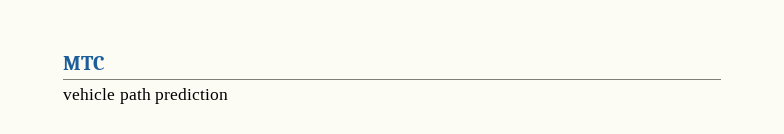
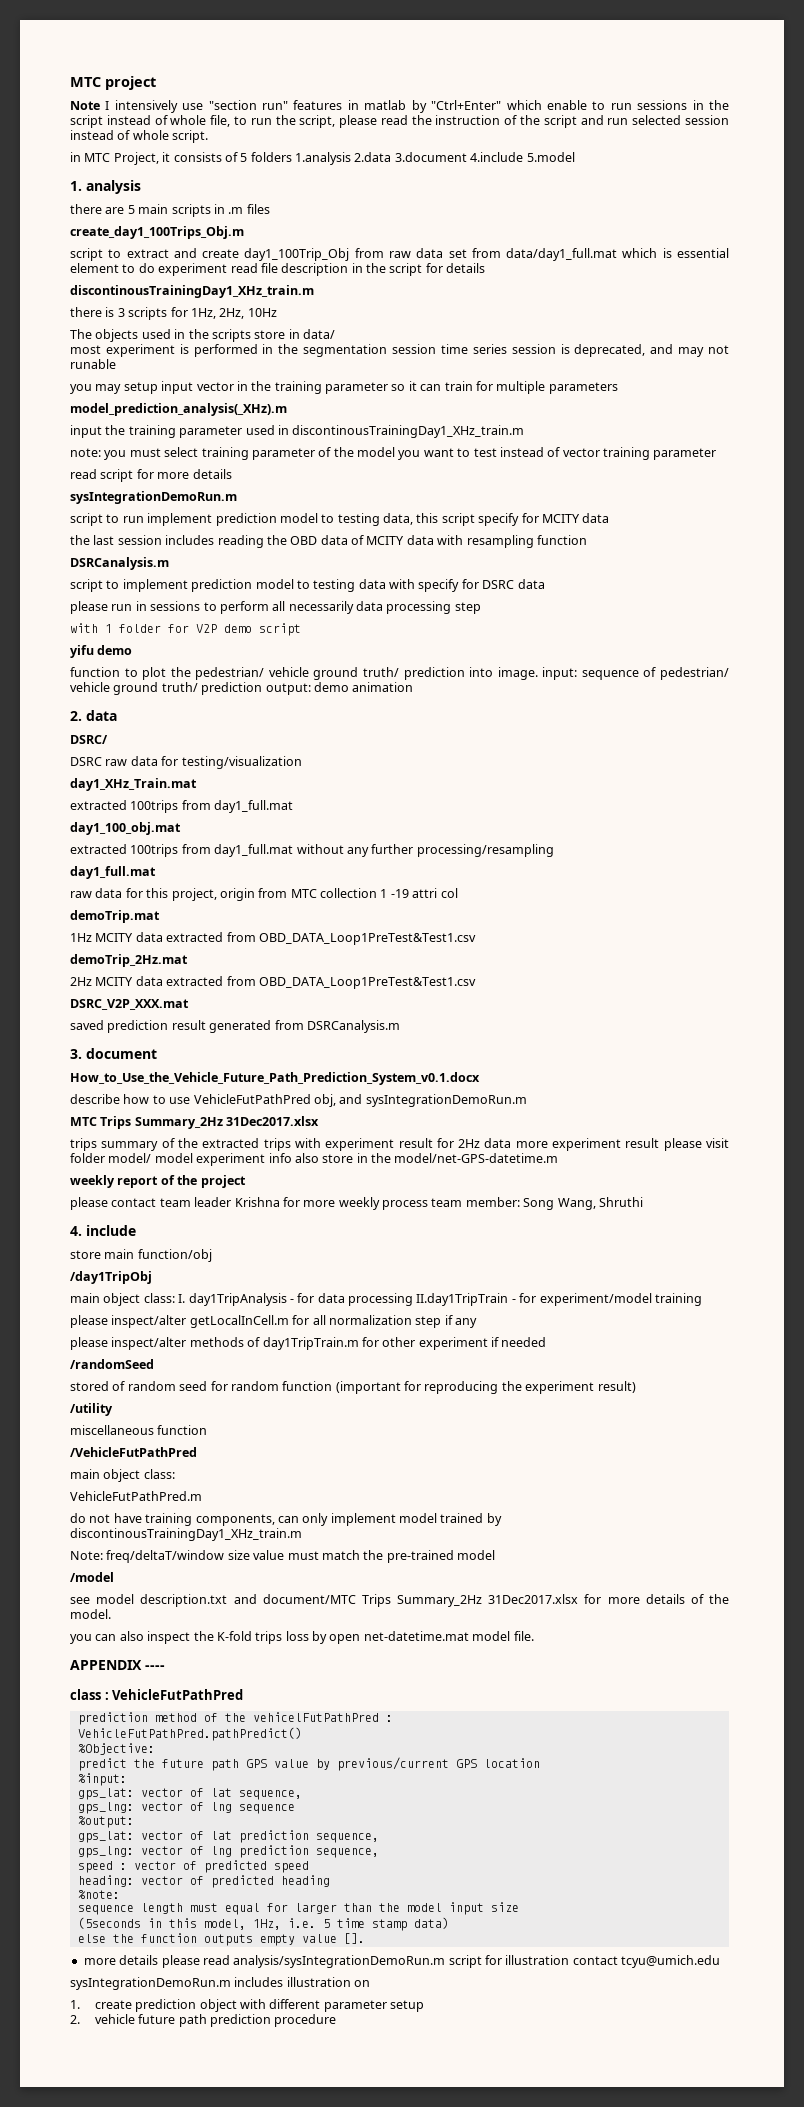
[63,56,105,70] [63,88,115,100] MTC // vehicle -> [70,76,156,90] [70,100,729,113] [70,115,729,128] [70,130,209,143] [70,152,575,165] [70,180,141,194] [70,204,270,217] [70,226,244,239] [70,248,730,261] [70,263,486,276] [70,285,314,298] [70,307,277,320] [70,329,335,342] [70,344,730,357] [70,359,116,369] [70,381,618,394] [70,403,287,416] [70,425,525,438] [70,447,717,460] [70,469,232,482] [70,491,237,504] [70,513,610,526] [70,535,587,548] [70,557,169,570] [70,579,545,592] [70,601,481,614] [70,623,301,636] [70,645,133,658] [70,667,729,680] [70,682,414,695] [70,710,117,721] [70,735,108,744] [70,756,302,769] [70,778,197,791] [70,800,294,813] [70,822,181,835] [70,844,554,857] [70,866,156,879] [70,888,458,901] [70,910,160,923] [70,932,476,945] [70,954,188,967] [70,976,476,989] [70,999,189,1010] [70,1020,400,1033] [70,1048,157,1059] [70,1072,480,1085] [70,1094,527,1107] [70,1116,320,1129] [70,1138,729,1151] [70,1153,559,1166] [70,1175,246,1188] [70,1197,643,1210] [70,1225,136,1236] [70,1249,212,1262] [70,1271,152,1284] [70,1293,702,1306] [70,1315,477,1328] [70,1337,547,1350] [70,1359,154,1369] [70,1381,636,1394] [70,1403,113,1416] [70,1425,208,1435] [70,1447,197,1457] [70,1469,175,1482] [70,1491,202,1501] [70,1513,502,1526] [70,1528,302,1541] [70,1550,495,1563] [70,1572,114,1582] [70,1594,729,1607] [70,1609,111,1619] [70,1631,534,1644] [70,1660,165,1670] [70,1689,244,1700] [77,1712,393,1725] [77,1727,302,1741] [77,1743,155,1755] [77,1757,540,1771] [77,1773,127,1786] [77,1788,302,1800] [77,1802,295,1814] [77,1816,134,1828] [77,1830,379,1843] [77,1845,379,1858] [77,1860,309,1873] [77,1875,330,1888] [77,1890,120,1899] [77,1902,519,1915] [77,1917,449,1931] [77,1933,365,1946] [83,1955,721,1968] [70,1977,371,1990] [70,1999,425,2012] [70,2014,176,2024] MTC project // Note I intensively use "section run" features in matlab by "Ctrl+Enter" which enable to run sessions in the script instead of whole file, to run the script, please read the instruction of the script and run selected session instead of whole script. // in MTC Project, it consists of 5 folders 1.analysis 2.data 3.document 4.include 5.model // 1. analysis // there are 5 main scripts in .m files // create_day1_100Trips_Obj.m // script to extract and create day1_100Trip_Obj from raw data set from data/day1_full.mat which is essential element to do experiment read file description in the script for details // discontinousTrainingDay1_XHz_train.m // there is 3 scripts for 1Hz, 2Hz, 10Hz // The objects used in the scripts store in data/ // most experiment is performed in the segmentation session time series session is deprecated, and may not runable // you may setup input vector in the training parameter so it can train for multiple parameters // model_prediction_analysis(_XHz).m // input the training parameter used in discontinousTrainingDay1_XHz_train.m // note: you must select training parameter of the model you want to test instead of vector training parameter // read script for more details // sysIntegrationDemoRun.m // script to run implement prediction model to testing data, this script specify for MCITY data // the last session includes reading the OBD data of MCITY data with resampling function // DSRCanalysis.m // script to implement prediction model to testing data with specify for DSRC data // please run in sessions to perform all necessarily data processing step // with 1 folder for V2P demo script // yifu demo // function to plot the pedestrian/ vehicle ground truth/ prediction into image. input: sequence of pedestrian/ vehicle ground truth/ prediction output: demo animation // 2. data // DSRC/ // DSRC raw data for testing/visualization // day1_XHz_Train.mat // extracted 100trips from day1_full.mat // day1_100_obj.mat // extracted 100trips from day1_full.mat without any further processing/resampling // day1_full.mat // raw data for this project, origin from MTC collection 1 -19 attri col // demoTrip.mat // 1Hz MCITY data extracted from OBD_DATA_Loop1PreTest&Test1.csv // demoTrip_2Hz.mat // 2Hz MCITY data extracted from OBD_DATA_Loop1PreTest&Test1.csv // DSRC_V2P_XXX.mat // saved prediction result generated from DSRCanalysis.m // 3. document // How_to_Use_the_Vehicle_Future_Path_Prediction_System_v0.1.docx // describe how to use VehicleFutPathPred obj, and sysIntegrationDemoRun.m // MTC Trips Summary_2Hz 31Dec2017.xlsx // trips summary of the extracted trips with experiment result for 2Hz data more experiment result please visit folder model/ model experiment info also store in the model/net-GPS-datetime.m // weekly report of the project // please contact team leader Krishna for more weekly process team member: Song Wang, Shruthi // 4. include // store main function/obj // /day1TripObj // main object class: I. day1TripAnalysis - for data processing II.day1TripTrain - for experiment/model training // please inspect/alter getLocalInCell.m for all normalization step if any // please inspect/alter methods of day1TripTrain.m for other experiment if needed // /randomSeed // stored of random seed for random function (important for reproducing the experiment result) // /utility // miscellaneous function // /VehicleFutPathPred // main object class: // VehicleFutPathPred.m // do not have training components, can only implement model trained by discontinousTrainingDay1_XHz_train.m // Note: freq/deltaT/window size value must match the pre-trained model // /model // see model description.txt and document/MTC Trips Summary_2Hz 31Dec2017.xlsx for more details of the model. // you can also inspect the K-fold trips loss by open net-datetime.mat model file. // APPENDIX ---- // class : VehicleFutPathPred // prediction method of the vehicelFutPathPred : // VehicleFutPathPred.pathPredict() // %Objective: // predict the future path GPS value by previous/current GPS location // %input: // gps_lat: vector of lat sequence, // gps_lng: vector of lng sequence // %output: // gps_lat: vector of lat prediction sequence, // gps_lng: vector of lng prediction sequence, // speed : vector of predicted speed // heading: vector of predicted heading // %note: // sequence length must equal for larger than the model input size // (5seconds in this model, 1Hz, i.e. 5 time stamp data) // else the function outputs empty value []. // more details please read analysis/sysIntegrationDemoRun.m script for illustration contact tcyu@umich.edu // sysIntegrationDemoRun.m includes illustration on // 1. create prediction object with different parameter setup // 2. vehicle future
(229, 96) none -> [274,2014,337,2027] procedure

